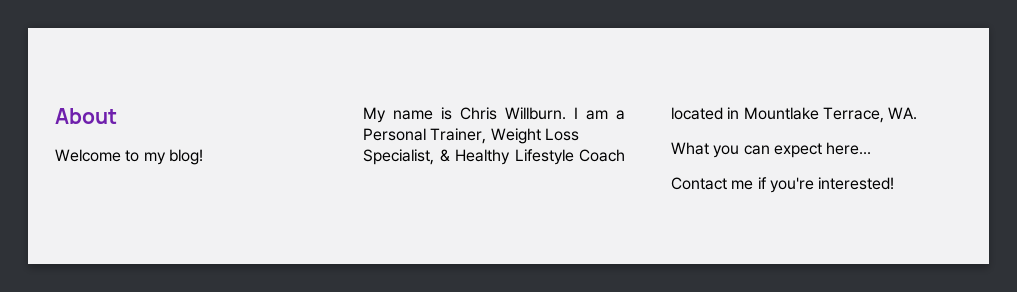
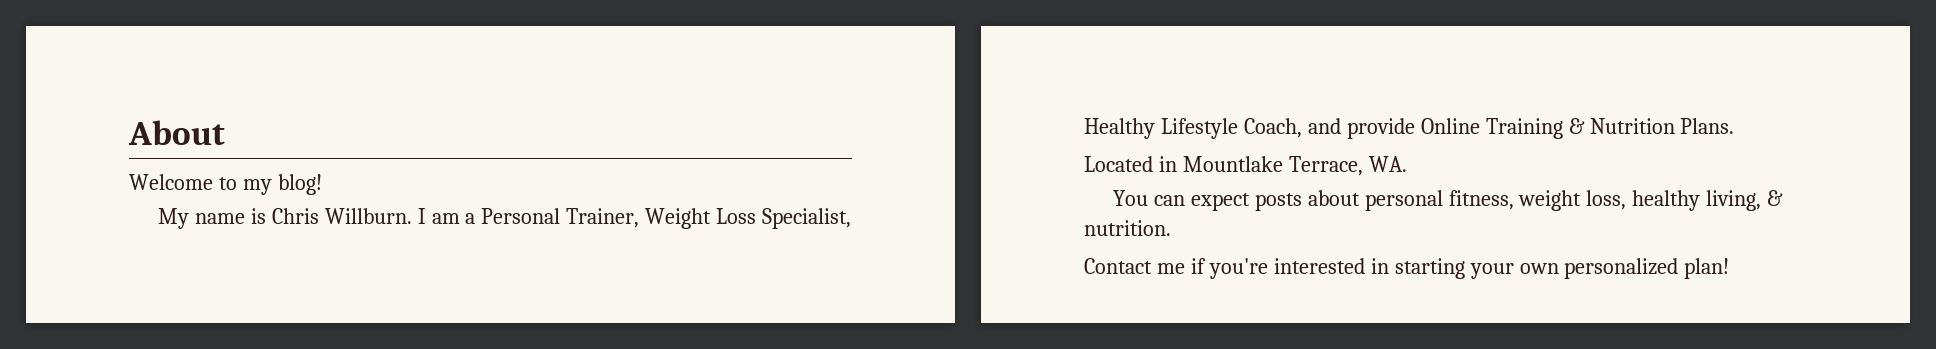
[439,149,450,162] & -> (852, 218) none
[579,149,625,162] [671,107,918,123] [671,142,872,158] [671,177,895,193] Coach located in Mountlake Terrace, WA. // What you can expect here... // Contact me if you're interested! -> [1243,118,1735,139] [1084,156,1407,176] [1112,190,1784,211] [1084,220,1171,236] [1084,258,1730,279] Coach, and provide Online Training & Nutrition Plans. // Located in Mountlake Terrace, WA. // You can expect posts about personal fitness, weight loss, healthy living, & nutrition. // Contact me if you're interested in starting your own personalized plan!

